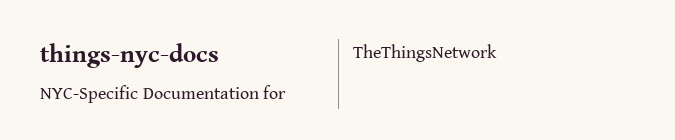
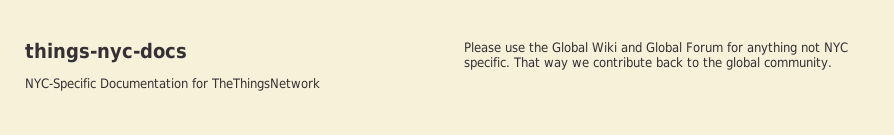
(497, 53) none -> [464,42,848,55] [464,57,832,70] // Please use the Global Wiki and Global Forum for anything not NYC specific. That way we contribute back to the global community.

